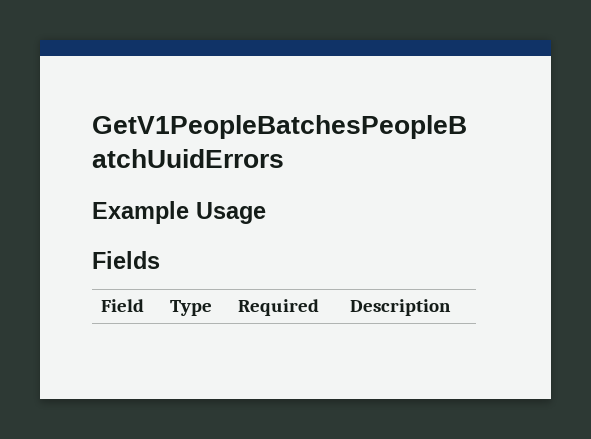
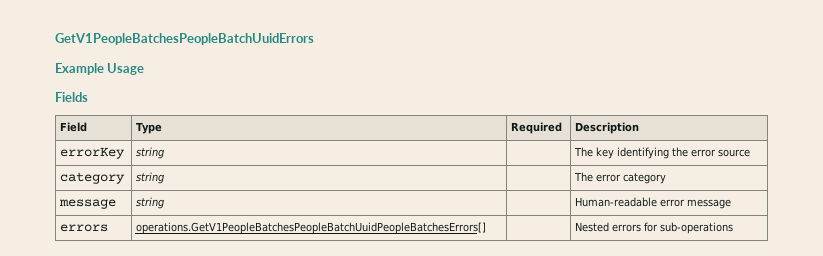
(452, 307) none -> [59,147,125,159] [135,147,164,159] [573,147,750,159] [59,172,125,184] [135,172,164,184] [573,172,666,184] [58,199,116,209] [135,197,164,209] [574,197,731,209] [59,224,108,232] [135,222,486,234] [574,222,733,234] // errorKey | string | | The key identifying the error source // category | string | | The error category // message | string | | Human-readable error message // errors | operations.GetV1PeopleBatchesPeopleBatchUuidPeopleBatchesErrors[] | | Nested errors for sub-operations

